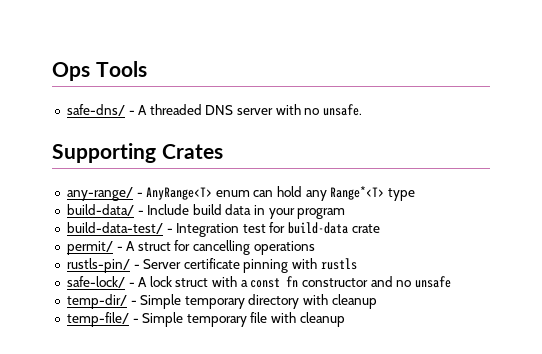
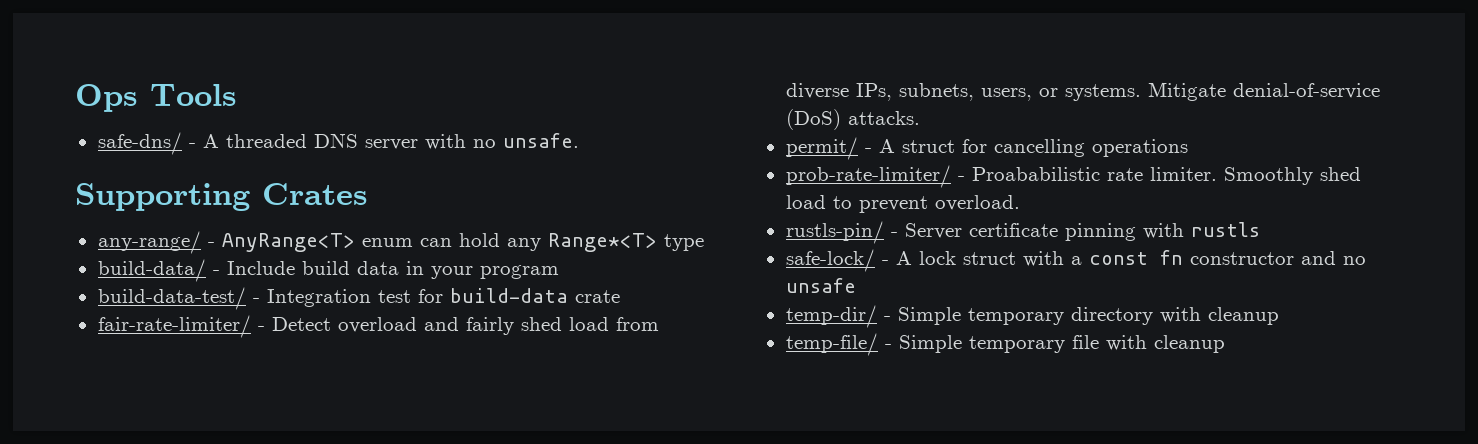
(380, 228) none -> [97,315,659,338] [785,82,1380,101] [785,109,920,130] // fair-rate-limiter/ - Detect overload and fairly shed load from diverse IPs, subnets, users, or systems. Mitigate denial-of-service (DoS) attacks.
(315, 248) none -> [785,165,1361,188] [785,195,1020,213] // prob-rate-limiter/ - Proababilistic rate limiter. Smoothly shed load to prevent overload.

